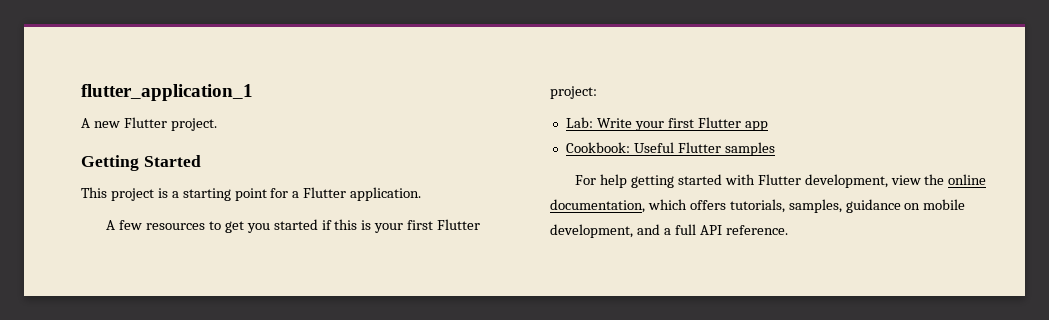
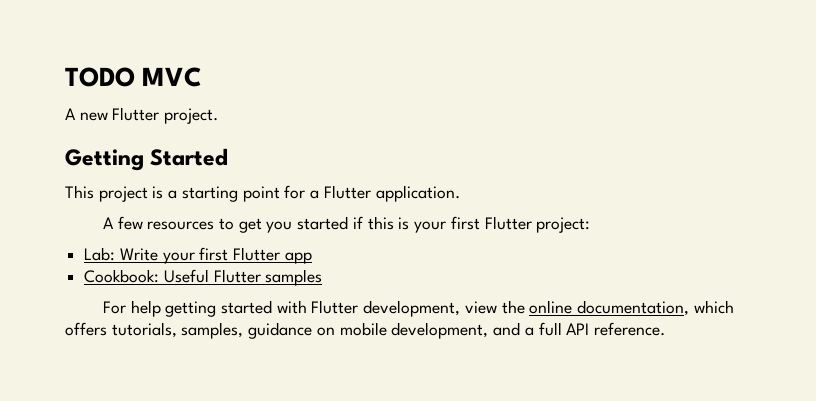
[81,84,253,101] flutter_application_1 -> [65,67,203,87] TODO MVC

